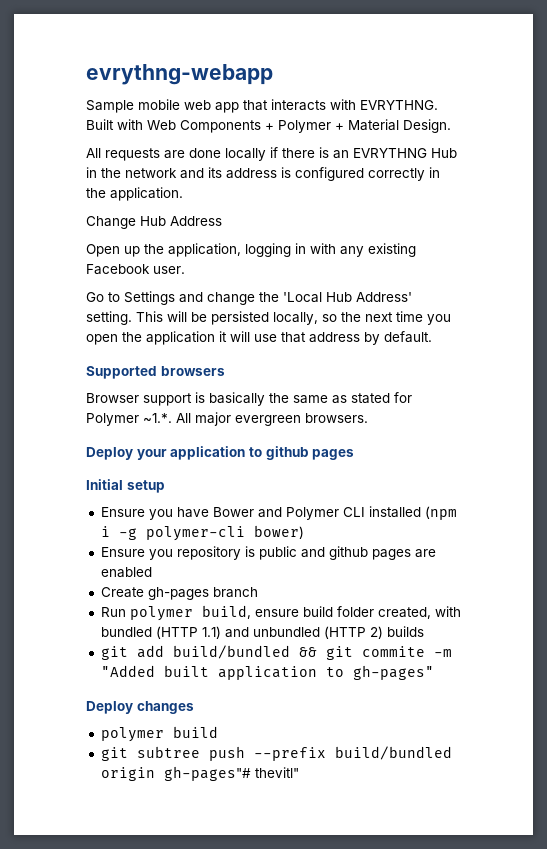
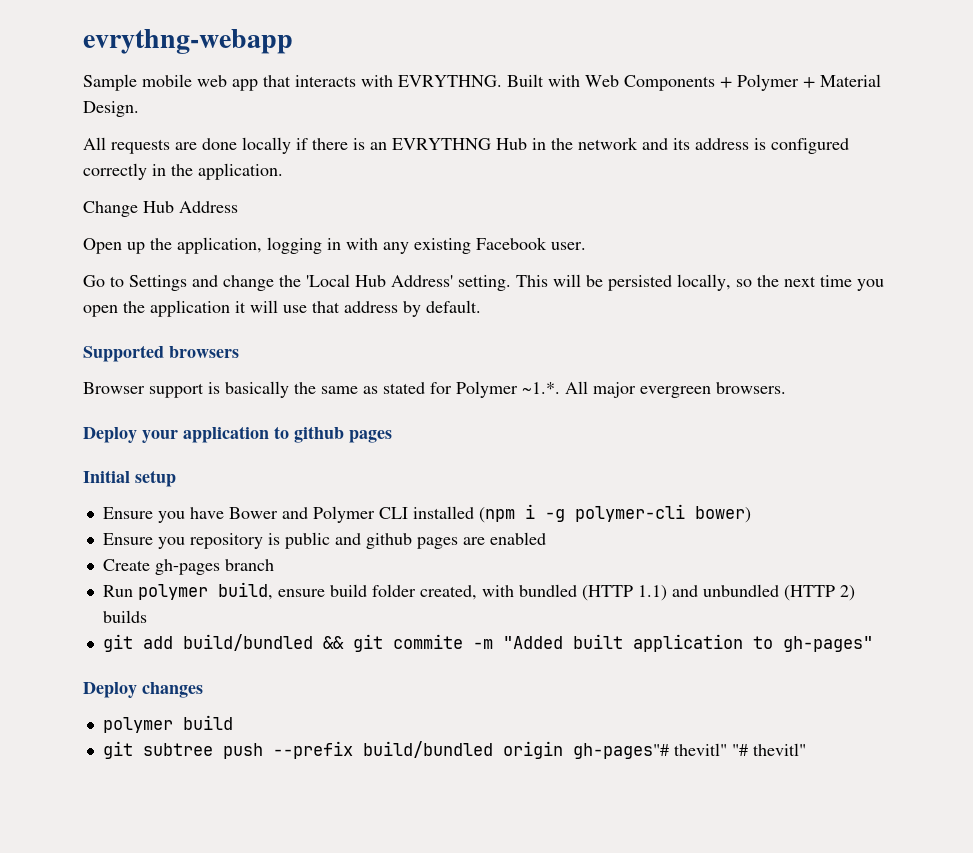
(299, 772) none -> [731,743,806,756] "# thevitl"

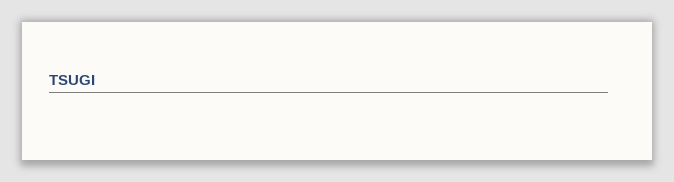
[83,29,293,54] [83,74,881,91] [83,101,139,117] [83,137,849,154] [83,163,283,180] [83,201,238,217] [83,237,586,254] [83,274,884,291] [83,300,481,317] [83,345,239,362] [83,381,786,398] [83,426,392,443] [83,470,176,487] [102,504,751,523] [102,532,546,549] [102,559,274,575] [102,582,855,601] [102,610,147,623] [102,634,873,652] [83,682,203,698] [102,715,233,733] [102,741,806,759] evrythng-webapp // Sample mobile web app that interacts with EVRYTHNG. Built with Web Components + Polymer + Material Design. // All requests are done locally if there is an EVRYTHNG Hub in the network and its address is configured correctly in the application. // Change Hub Address // Open up the application, logging in with any existing Facebook user. // Go to Settings and change the 'Local Hub Address' setting. This will be persisted locally, so the next time you open the application it will use that address by default. // Supported browsers // Browser support is basically the same as stated for Polymer ~1.*. All major evergreen browsers. // Deploy your application to github pages // Initial setup // Ensure you have Bower and Polymer CLI installed (npm i -g polymer-cli bower) // Ensure you repository is public and github pages are enabled // Create gh-pages branch // Run polymer build, ensure build folder created, with bundled (HTTP 1.1) and unbundled (HTTP 2) builds // git add build/bundled && git commite -m "Added built application to gh-pages" // Deploy changes // polymer build // git subtree push --prefix build/bundled origin gh-pages"# thevitl" "# thevitl" -> [49,75,95,85] TSUGI

